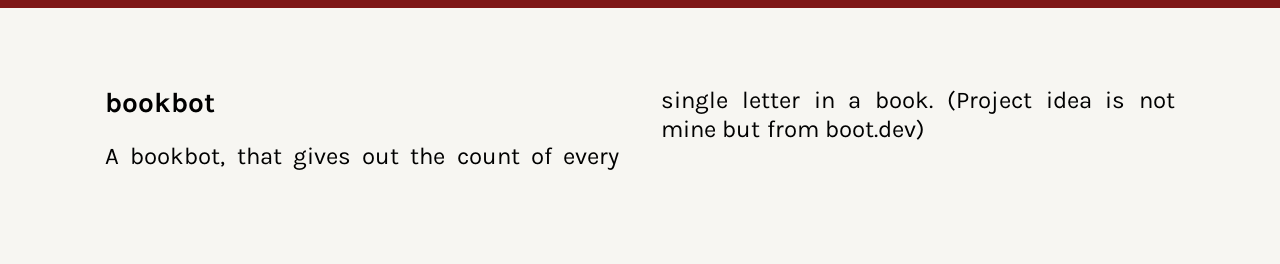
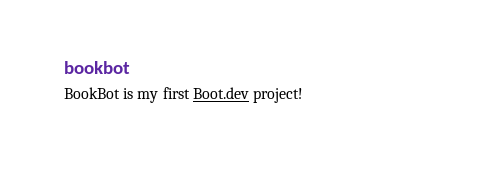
[105,147,619,170] [661,90,1175,114] [661,119,926,140] A bookbot, that gives out the count of every single letter in a book. (Project idea is not mine but from boot.dev) -> [64,87,303,103] BookBot is my first Boot.dev project!

